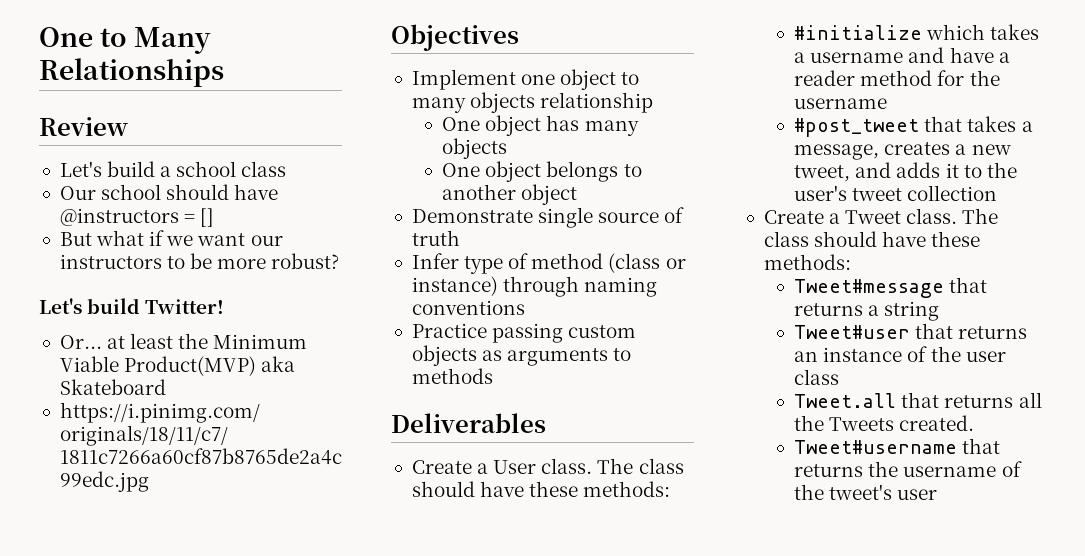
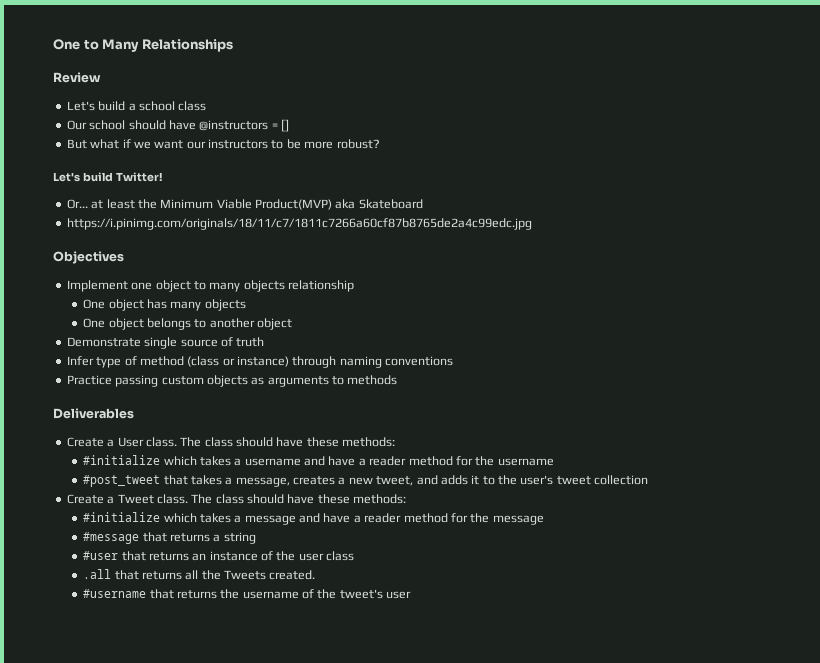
[794,279,945,298] Tweet#message -> [83,512,544,525] [83,532,140,544] #initialize which takes a message and have a reader method for the message // #message
[794,325,911,339] Tweet#user -> [83,551,119,560] #user
[794,393,897,408] Tweet.all -> [83,569,112,579] .all
[794,440,958,454] Tweet#username -> [83,589,147,598] #username

